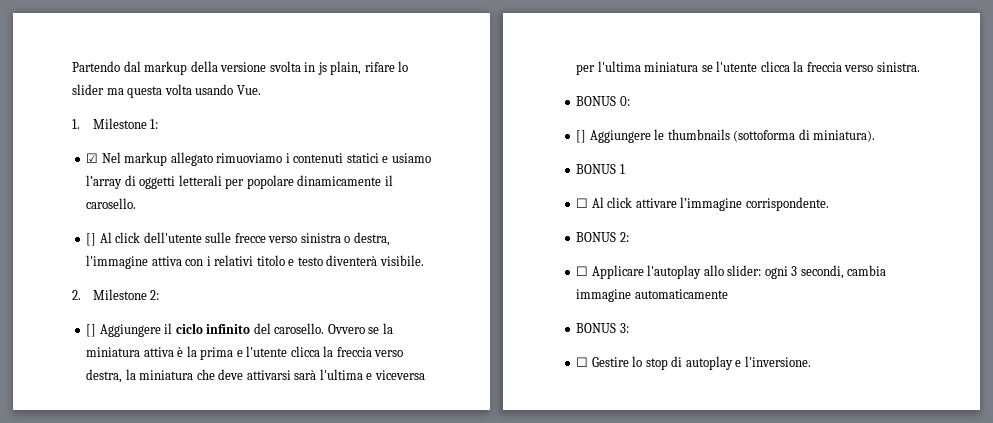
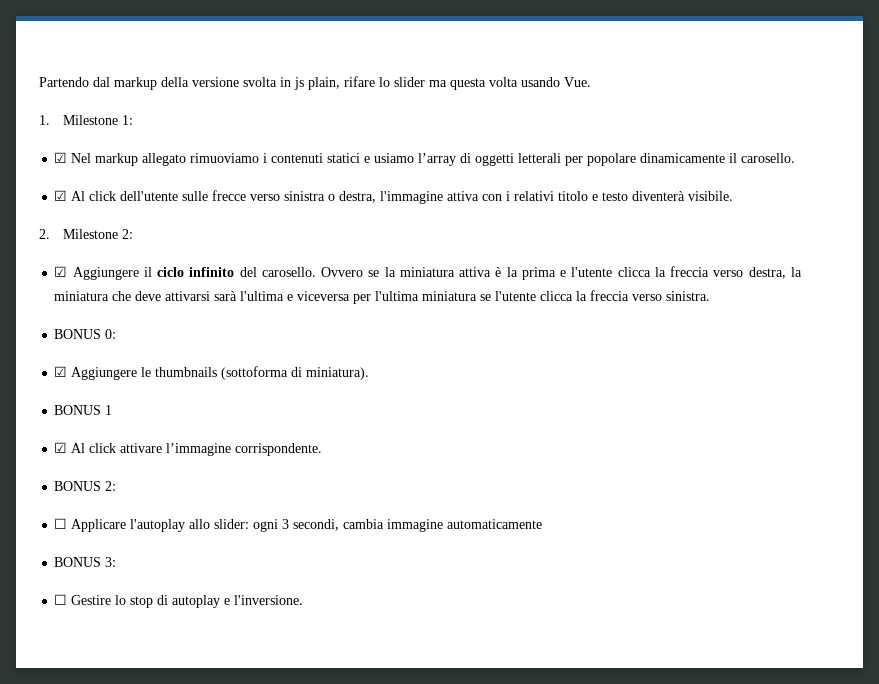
[86,233,97,246] [] -> [54,190,68,201] ☑
[86,324,97,337] [] -> [54,266,68,277] ☑
[576,130,587,143] [] -> [54,366,68,377] ☑
[576,198,589,208] ☐ -> [54,442,68,453] ☑

